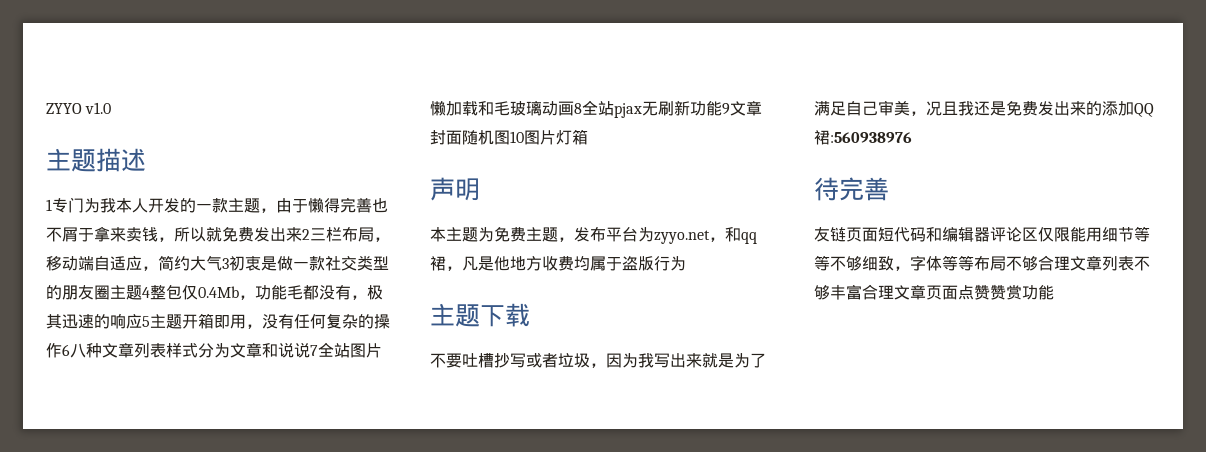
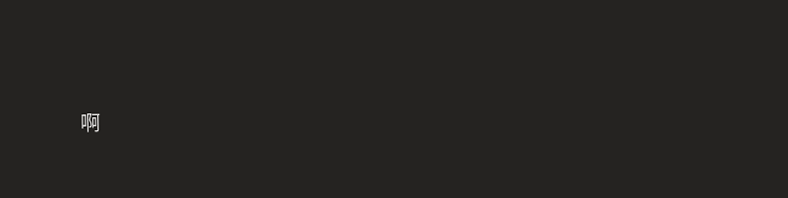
[46,102,112,114] [46,148,146,172] [46,197,388,213] [46,226,390,242] [46,255,389,271] [46,284,383,300] [46,313,390,329] [46,342,382,358] [430,100,762,118] [430,129,588,145] [430,177,480,201] [430,226,757,244] [430,256,686,271] [430,303,530,327] [430,353,766,368] [814,100,1154,117] [814,130,912,145] [814,177,889,201] [814,226,1150,242] [814,255,1150,271] [814,284,1054,300] ZYYO v1.0 // 主题描述 // 1专门为我本人开发的一款主题，由于懒得完善也不屑于拿来卖钱，所以就免费发出来2三栏布局，移动端自适应，简约大气3初衷是做一款社交类型的朋友圈主题4整包仅0.4Mb，功能毛都没有，极其迅速的响应5主题开箱即用，没有任何复杂的操作6八种文章列表样式分为文章和说说7全站图片懒加载和毛玻璃动画8全站pjax无刷新功能9文章封面随机图10图片灯箱 // 声明 // 本主题为免费主题，发布平台为zyyo.net，和qq裙，凡是他地方收费均属于盗版行为 // 主题下载 // 不要吐槽抄写或者垃圾，因为我写出来就是为了满足自己审美，况且我还是免费发出来的添加QQ裙:560938976 // 待完善 // 友链页面短代码和编辑器评论区仅限能用细节等等不够细致，字体等等布局不够合理文章列表不够丰富合理文章页面点赞赞赏功能 -> [80,112,101,133] 啊

